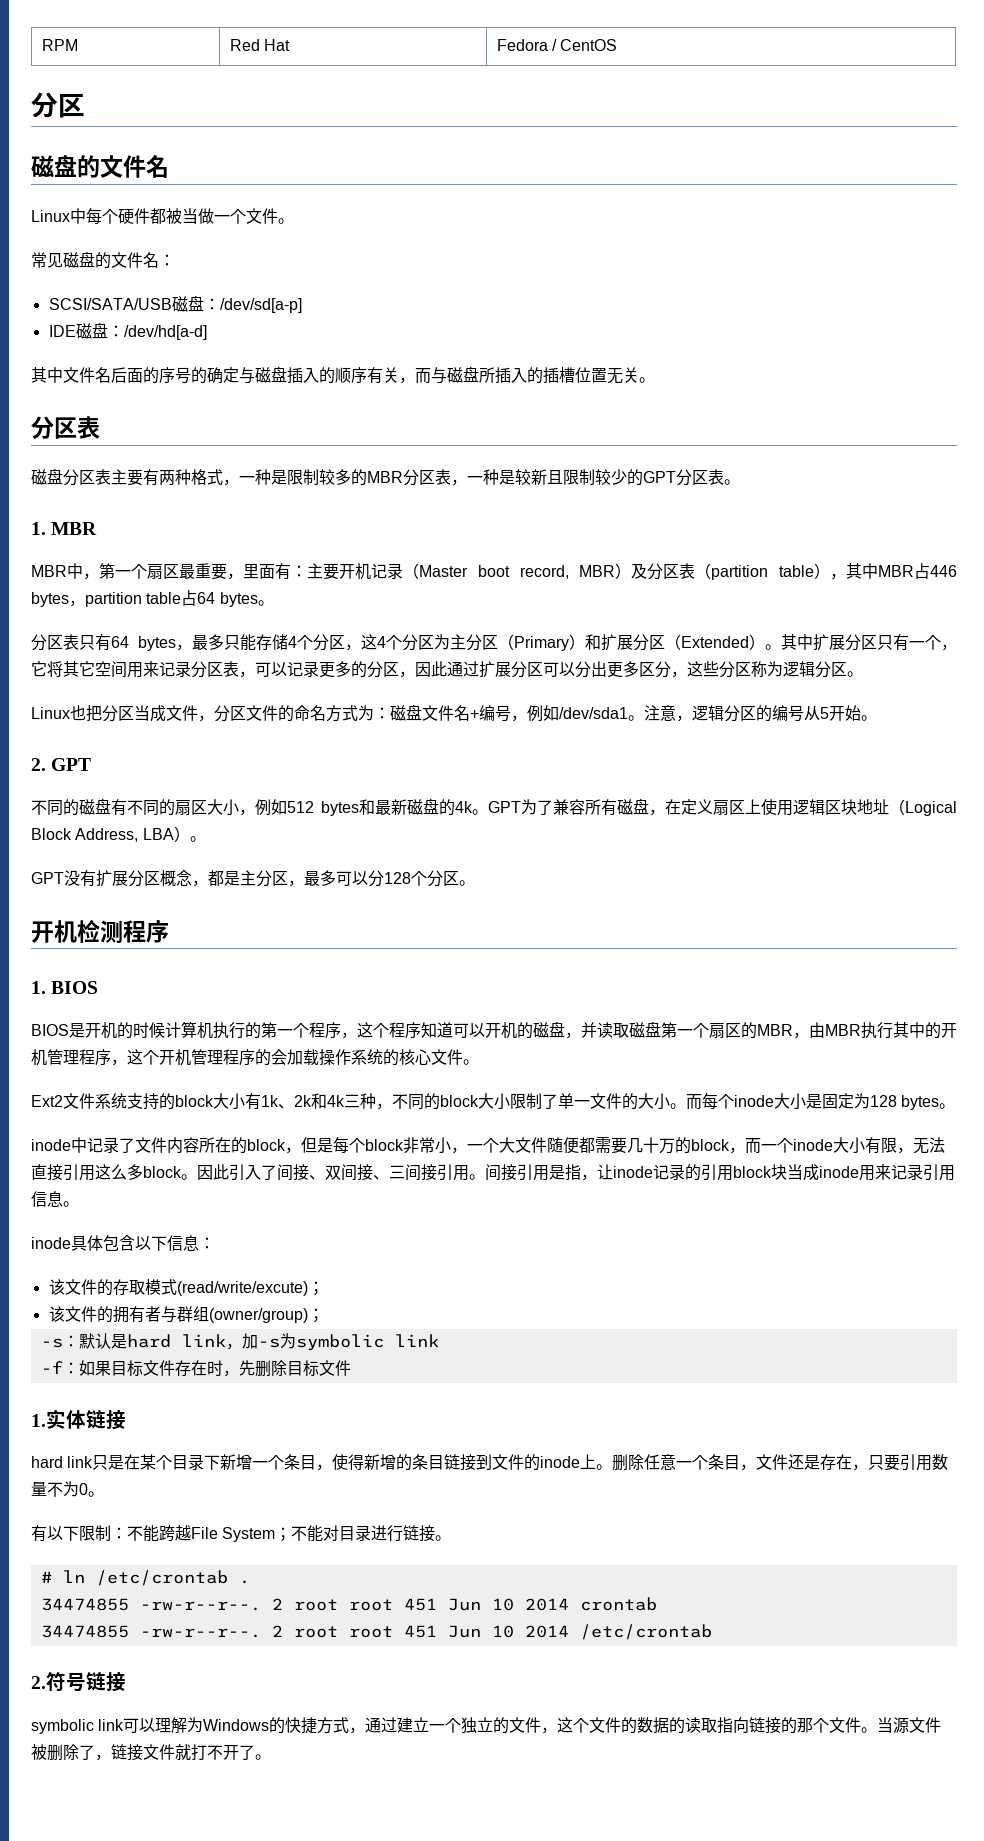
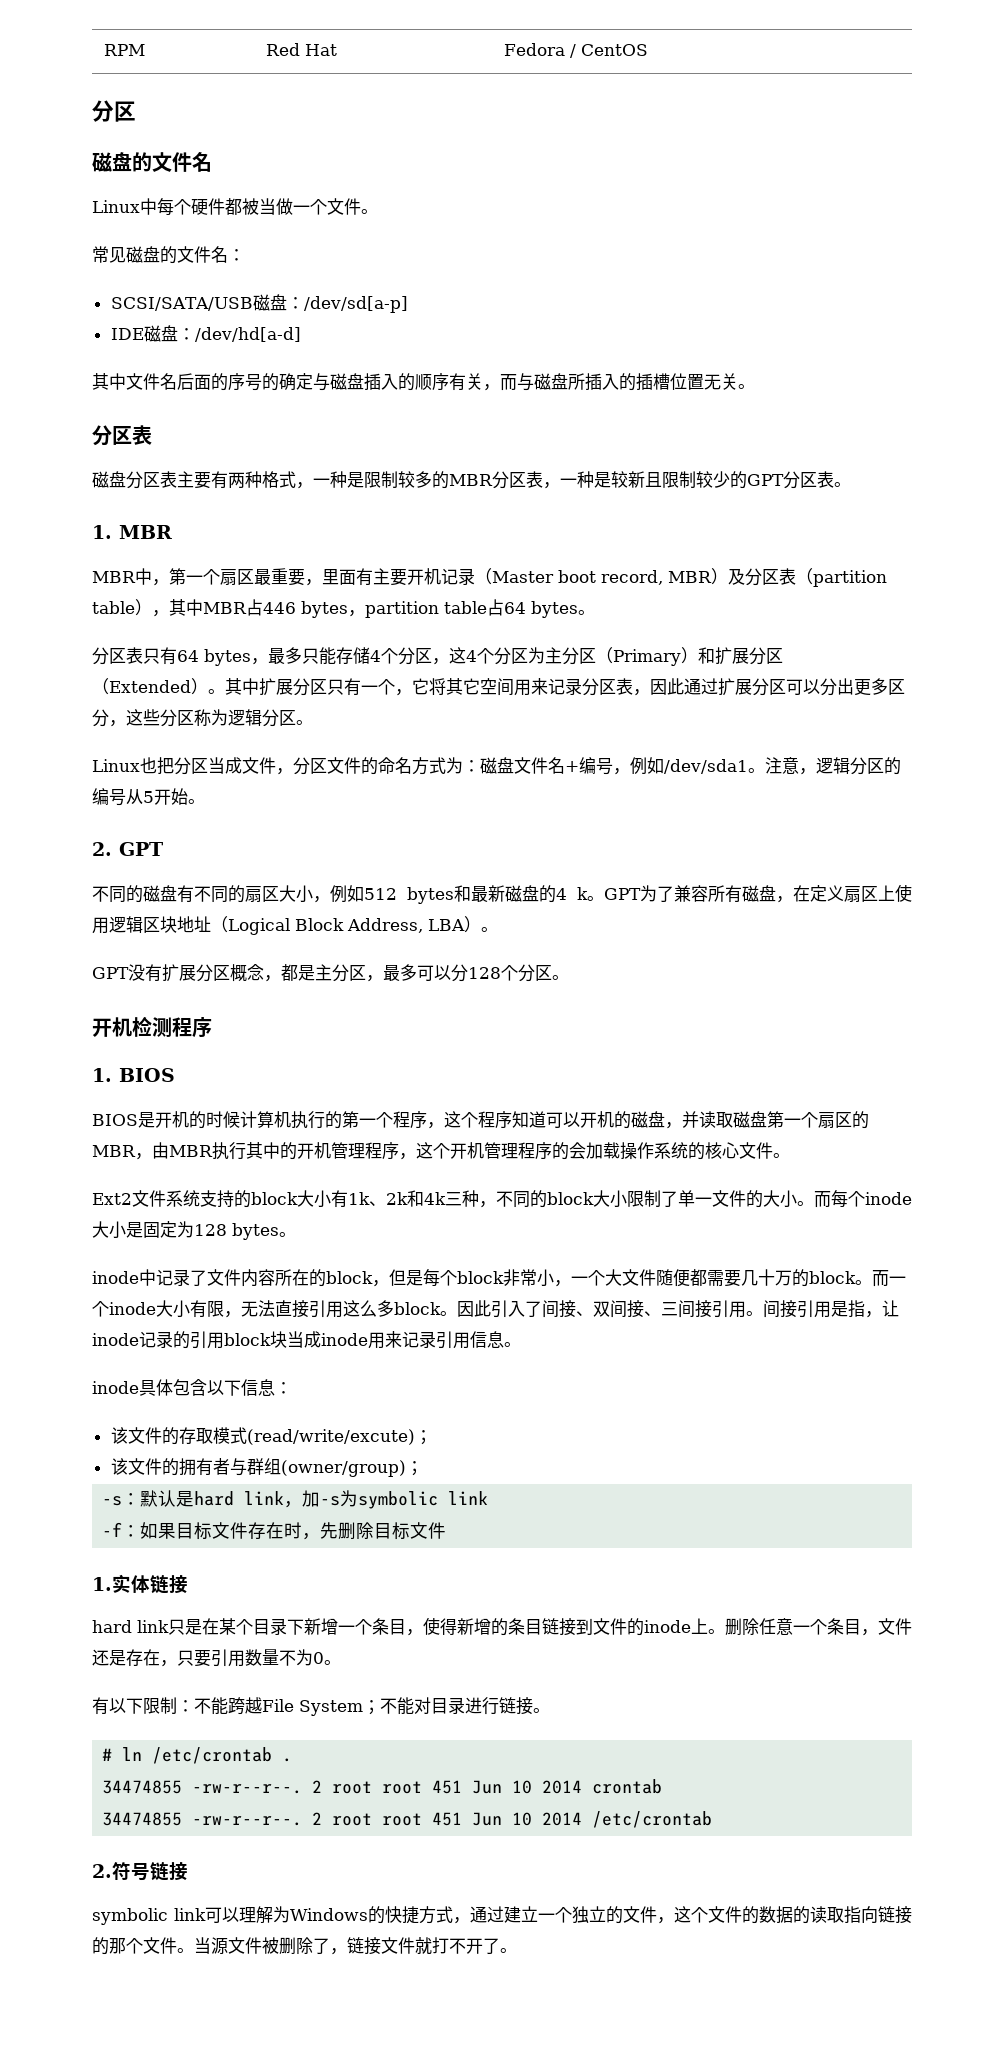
[291,565,307,577] ： -> (373, 577) none
[255,661,415,678] 可以记录更多的分区， -> (650, 692) none
[454,801,473,813] 4k -> [556,887,588,900] 4 k
[729,1147,745,1154] ， -> [855,1280,872,1285] 。

